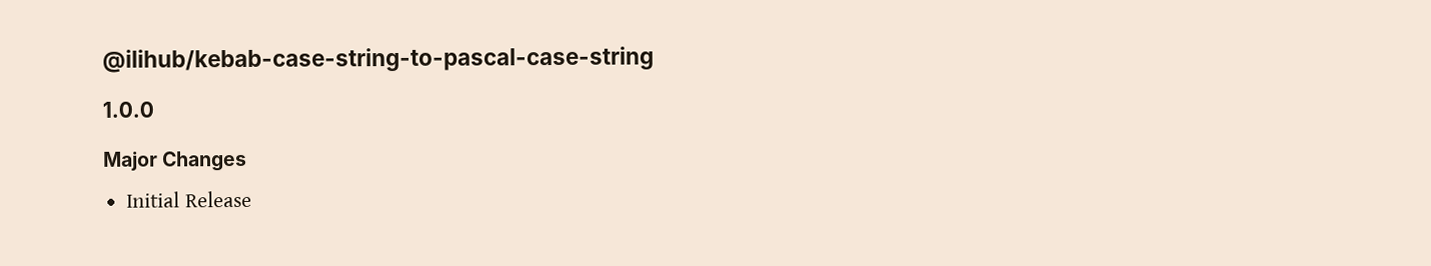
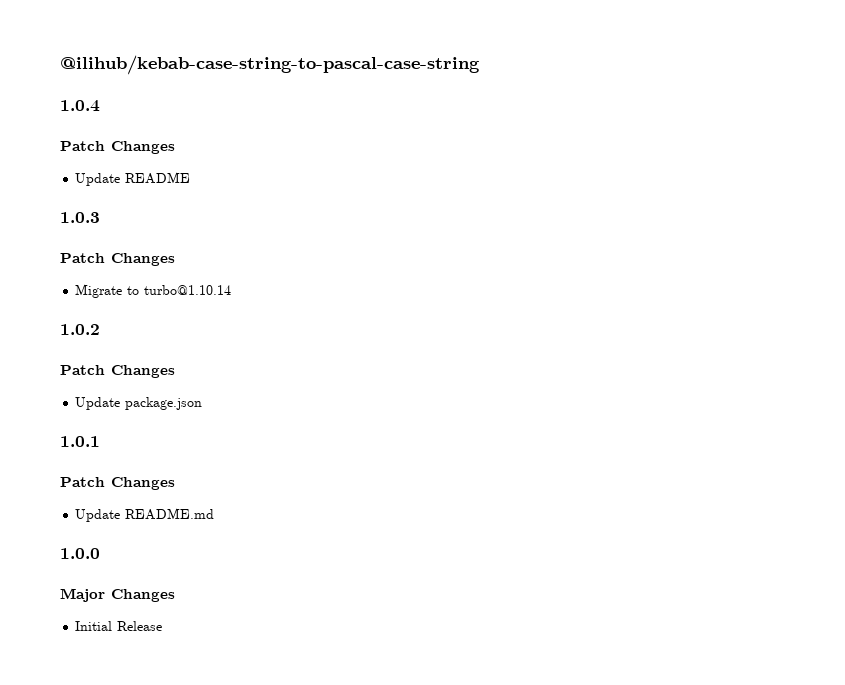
(654, 59) none -> [60,100,100,112] [60,141,175,154] [75,172,191,186] [60,212,100,223] [60,253,175,266] [75,284,232,298] [60,324,100,335] [60,365,175,378] [75,397,203,410] [60,436,100,447] [60,477,175,490] [75,508,215,522] // 1.0.4 // Patch Changes // Update README // 1.0.3 // Patch Changes // Migrate to turbo@1.10.14 // 1.0.2 // Patch Changes // Update package.json // 1.0.1 // Patch Changes // Update README.md

